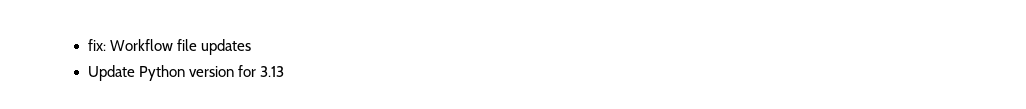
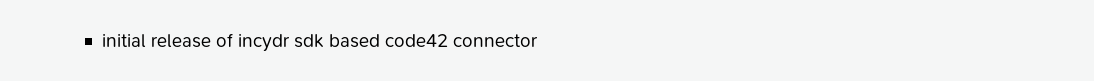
[87,39,251,55] [87,65,284,81] fix: Workflow file updates // Update Python version for 3.13 -> [101,33,538,52] initial release of incydr sdk based code42 connector

